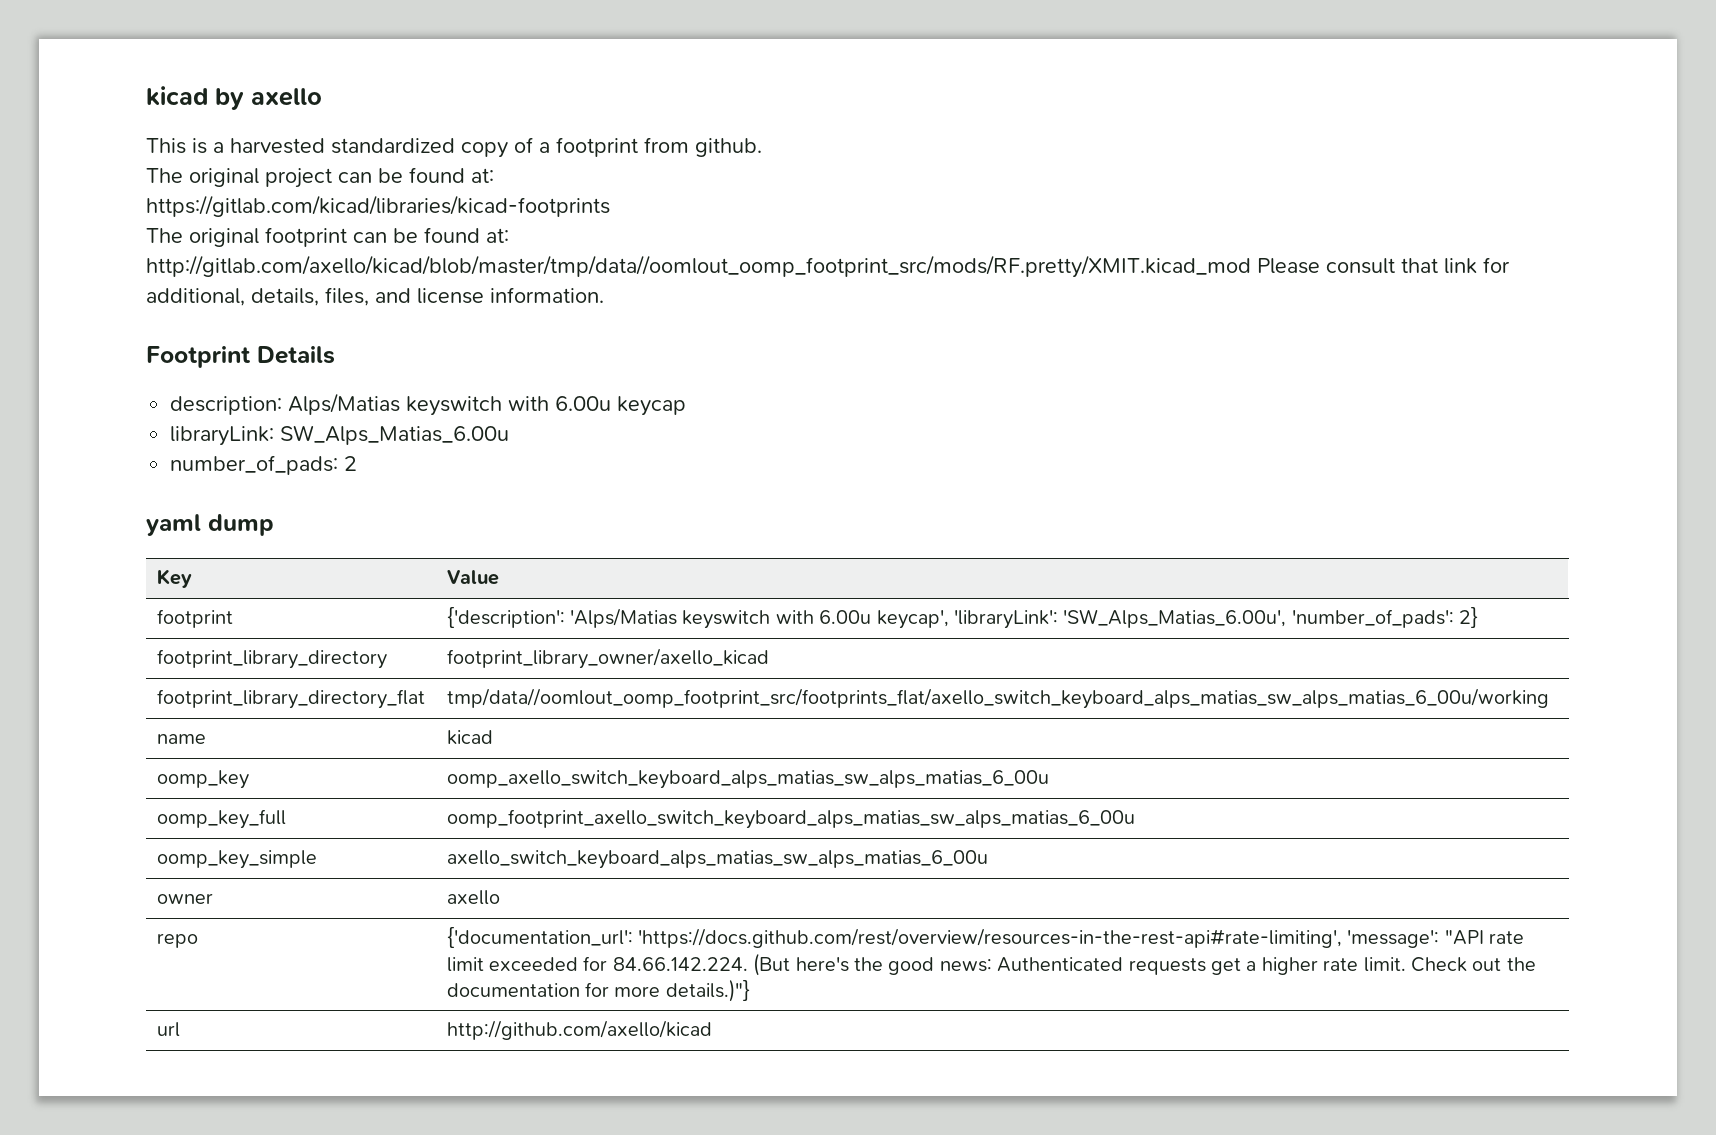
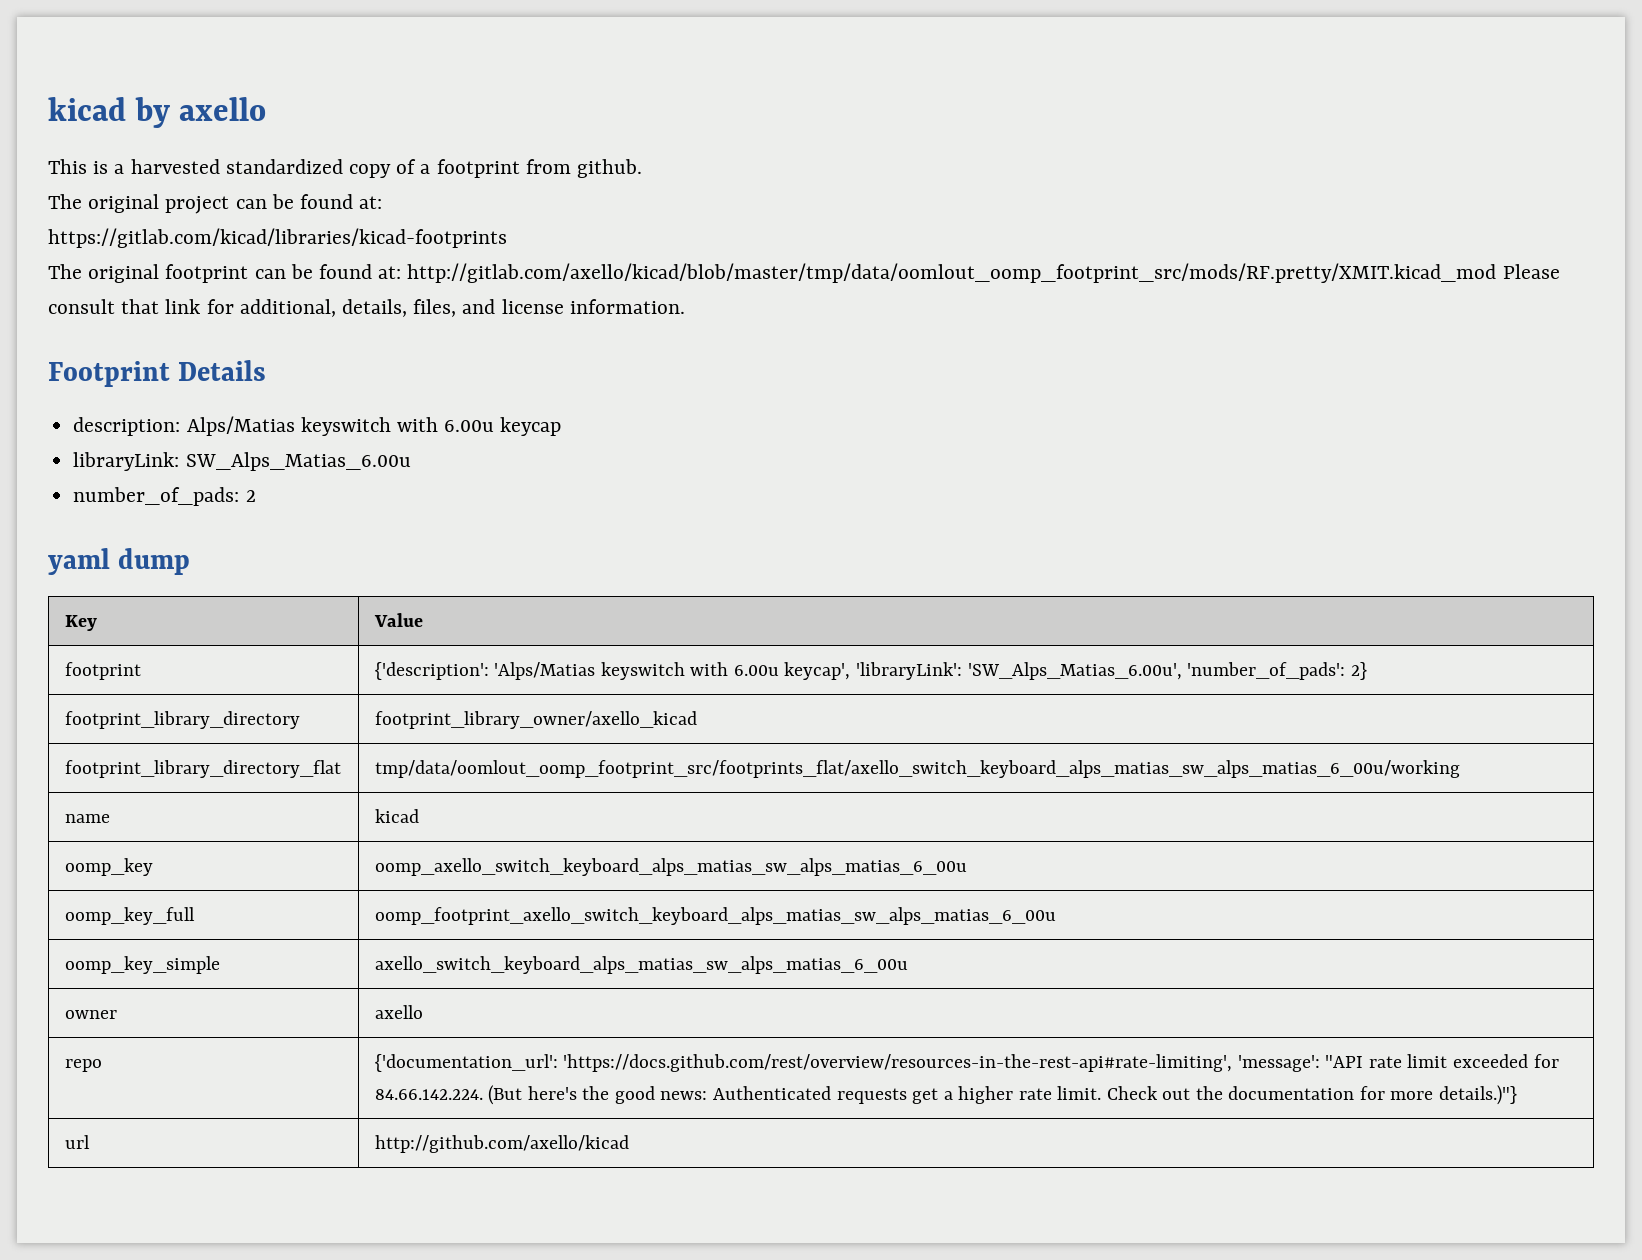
[146,255,1251,278] http://gitlab.com/axello/kicad/blob/master/tmp/data//oomlout_oomp_footprint_src/mods/RF.pretty/XMIT.kicad_mod -> [407,263,1497,283] http://gitlab.com/axello/kicad/blob/master/tmp/data/oomlout_oomp_footprint_src/mods/RF.pretty/XMIT.kicad_mod
[446,688,1549,709] tmp/data//oomlout_oomp_footprint_src/footprints_flat/axello_switch_keyboard_alps_matias_sw_alps_matias_6_00u/working -> [374,760,1460,778] tmp/data/oomlout_oomp_footprint_src/footprints_flat/axello_switch_keyboard_alps_matias_sw_alps_matias_6_00u/working

